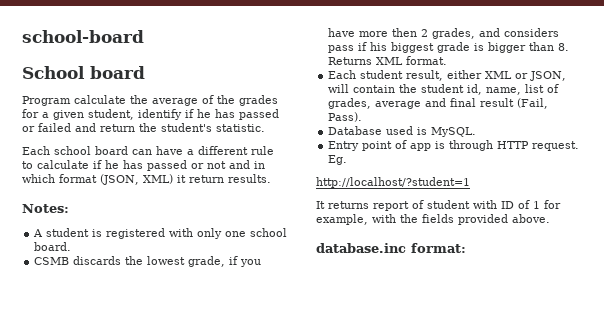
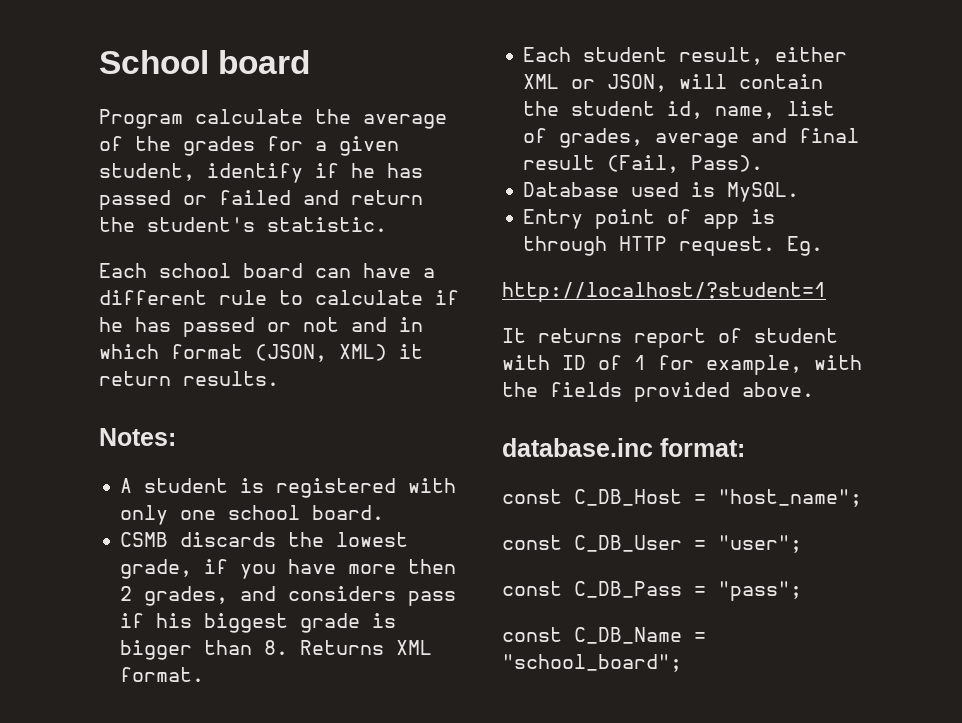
[22,30,144,43] school-board // -> (99, 62) none
(466, 248) none -> [502,489,862,507] [502,535,802,553] [502,581,802,601] [502,627,706,644] [502,654,682,672] // const C_DB_Host = "host_name"; // const C_DB_User = "user"; // const C_DB_Pass = "pass"; // const C_DB_Name = "school_board";

